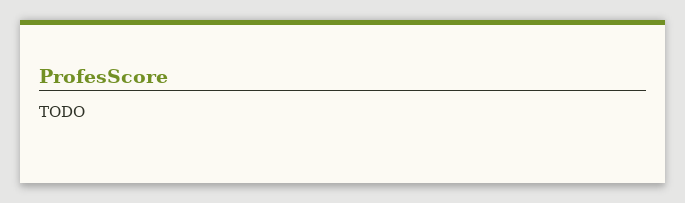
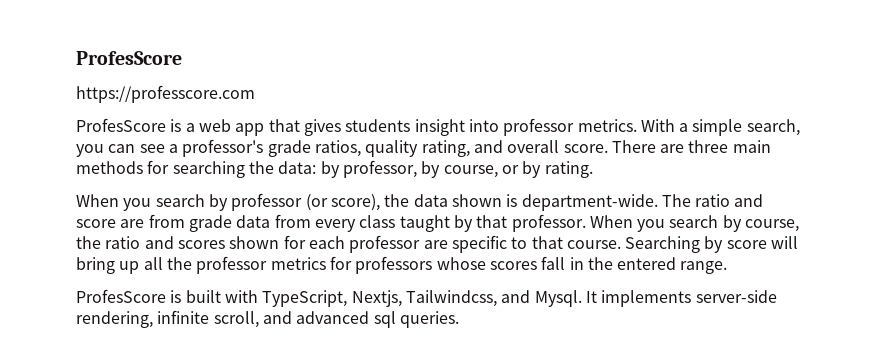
[39,106,85,117] TODO -> [76,85,255,103] [76,118,800,136] [76,139,771,157] [76,160,593,178] [76,193,764,211] [76,214,800,232] [76,235,799,253] [76,256,728,274] [76,289,777,307] [76,310,459,328] https://professcore.com // ProfesScore is a web app that gives students insight into professor metrics. With a simple search, you can see a professor's grade ratios, quality rating, and overall score. There are three main methods for searching the data: by professor, by course, or by rating. // When you search by professor (or score), the data shown is department-wide. The ratio and score are from grade data from every class taught by that professor. When you search by course, the ratio and scores shown for each professor are specific to that course. Searching by score will bring up all the professor metrics for professors whose scores fall in the entered range. // ProfesScore is built with TypeScript, Nextjs, Tailwindcss, and Mysql. It implements server-side rendering, infinite scroll, and advanced sql queries.

